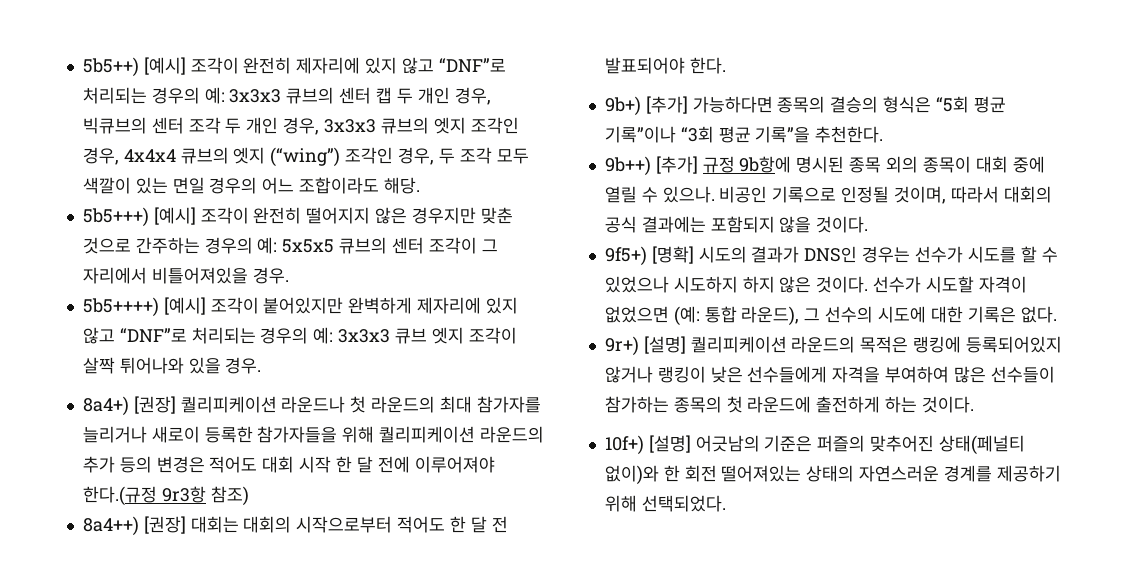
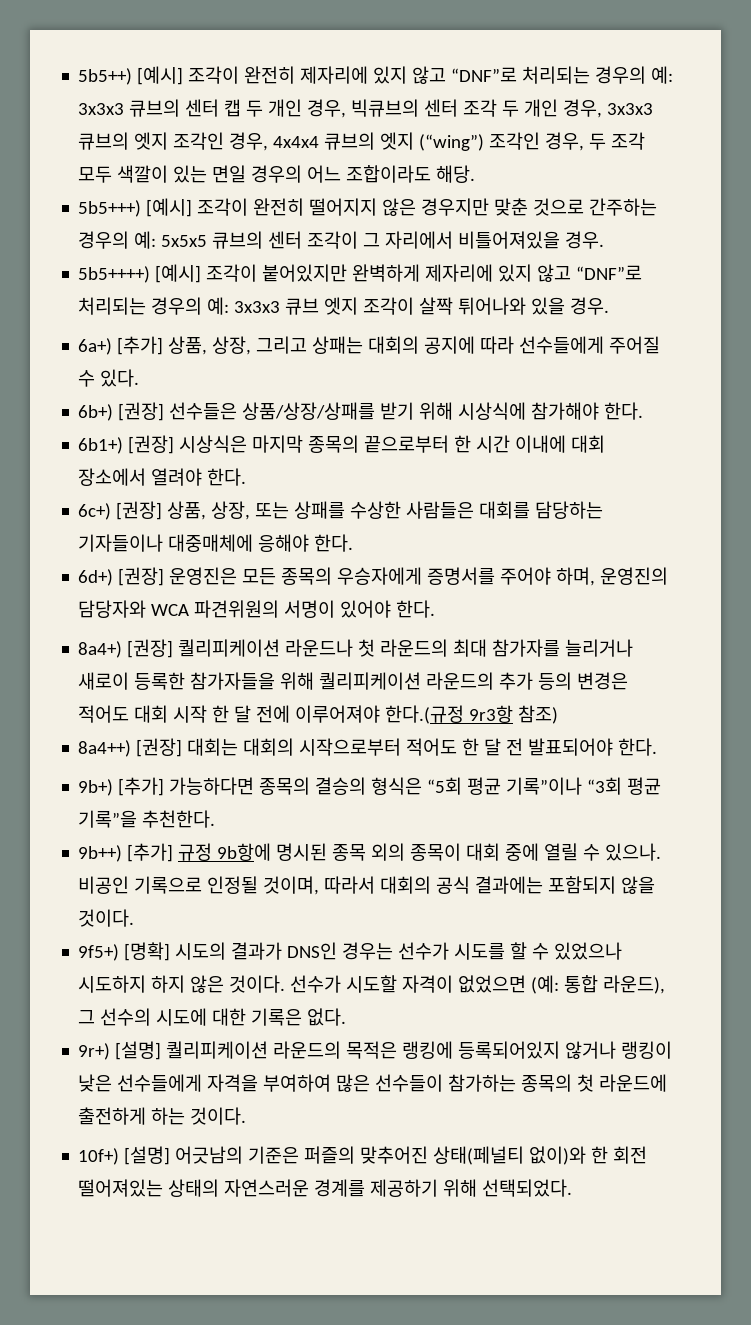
(262, 365) none -> [78,336,661,355] [78,369,140,387] [78,402,644,421] [78,435,606,454] [78,468,247,486] [78,501,604,520] [78,534,354,552] [78,567,669,586] [78,600,436,618] // 6a+) [추가] 상품, 상장, 그리고 상패는 대회의 공지에 따라 선수들에게 주어질 수 있다. // 6b+) [권장] 선수들은 상품/상장/상패를 받기 위해 시상식에 참가해야 한다. // 6b1+) [권장] 시상식은 마지막 종목의 끝으로부터 한 시간 이내에 대회 장소에서 열려야 한다. // 6c+) [권장] 상품, 상장, 또는 상패를 수상한 사람들은 대회를 담당하는 기자들이나 대중매체에 응해야 한다. // 6d+) [권장] 운영진은 모든 종목의 우승자에게 증명서를 주어야 하며, 운영진의 담당자와 WCA 파견위원의 서명이 있어야 한다.

